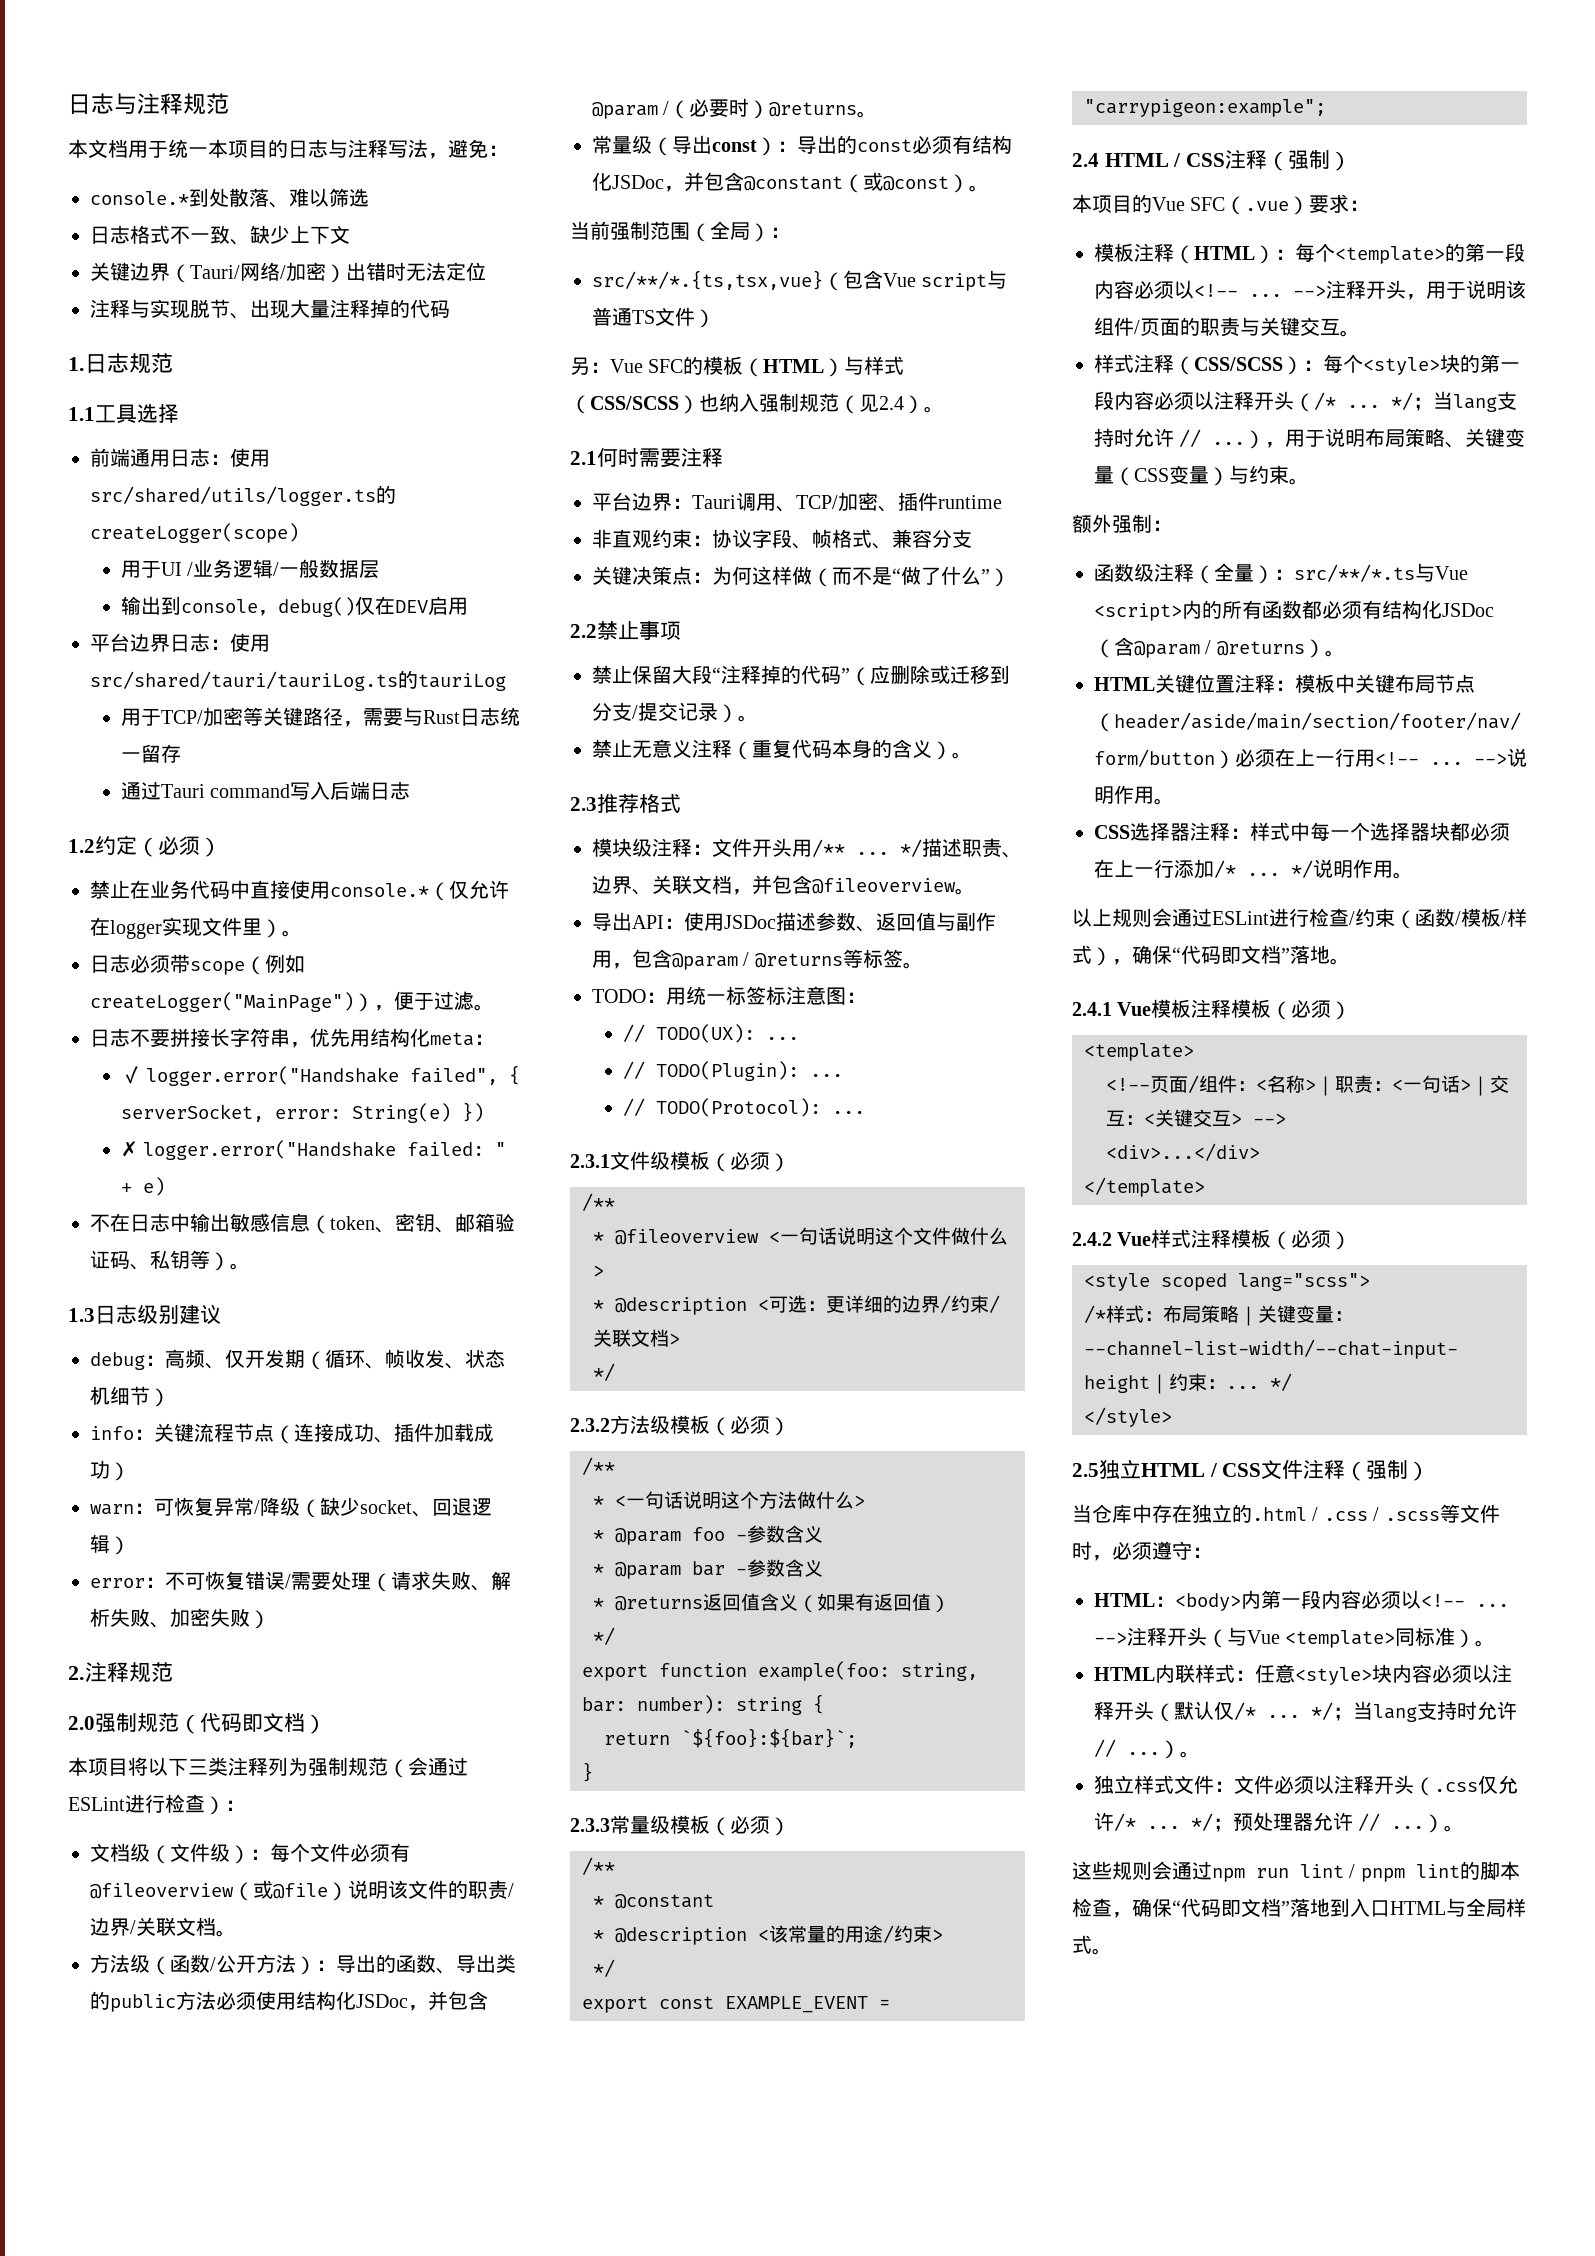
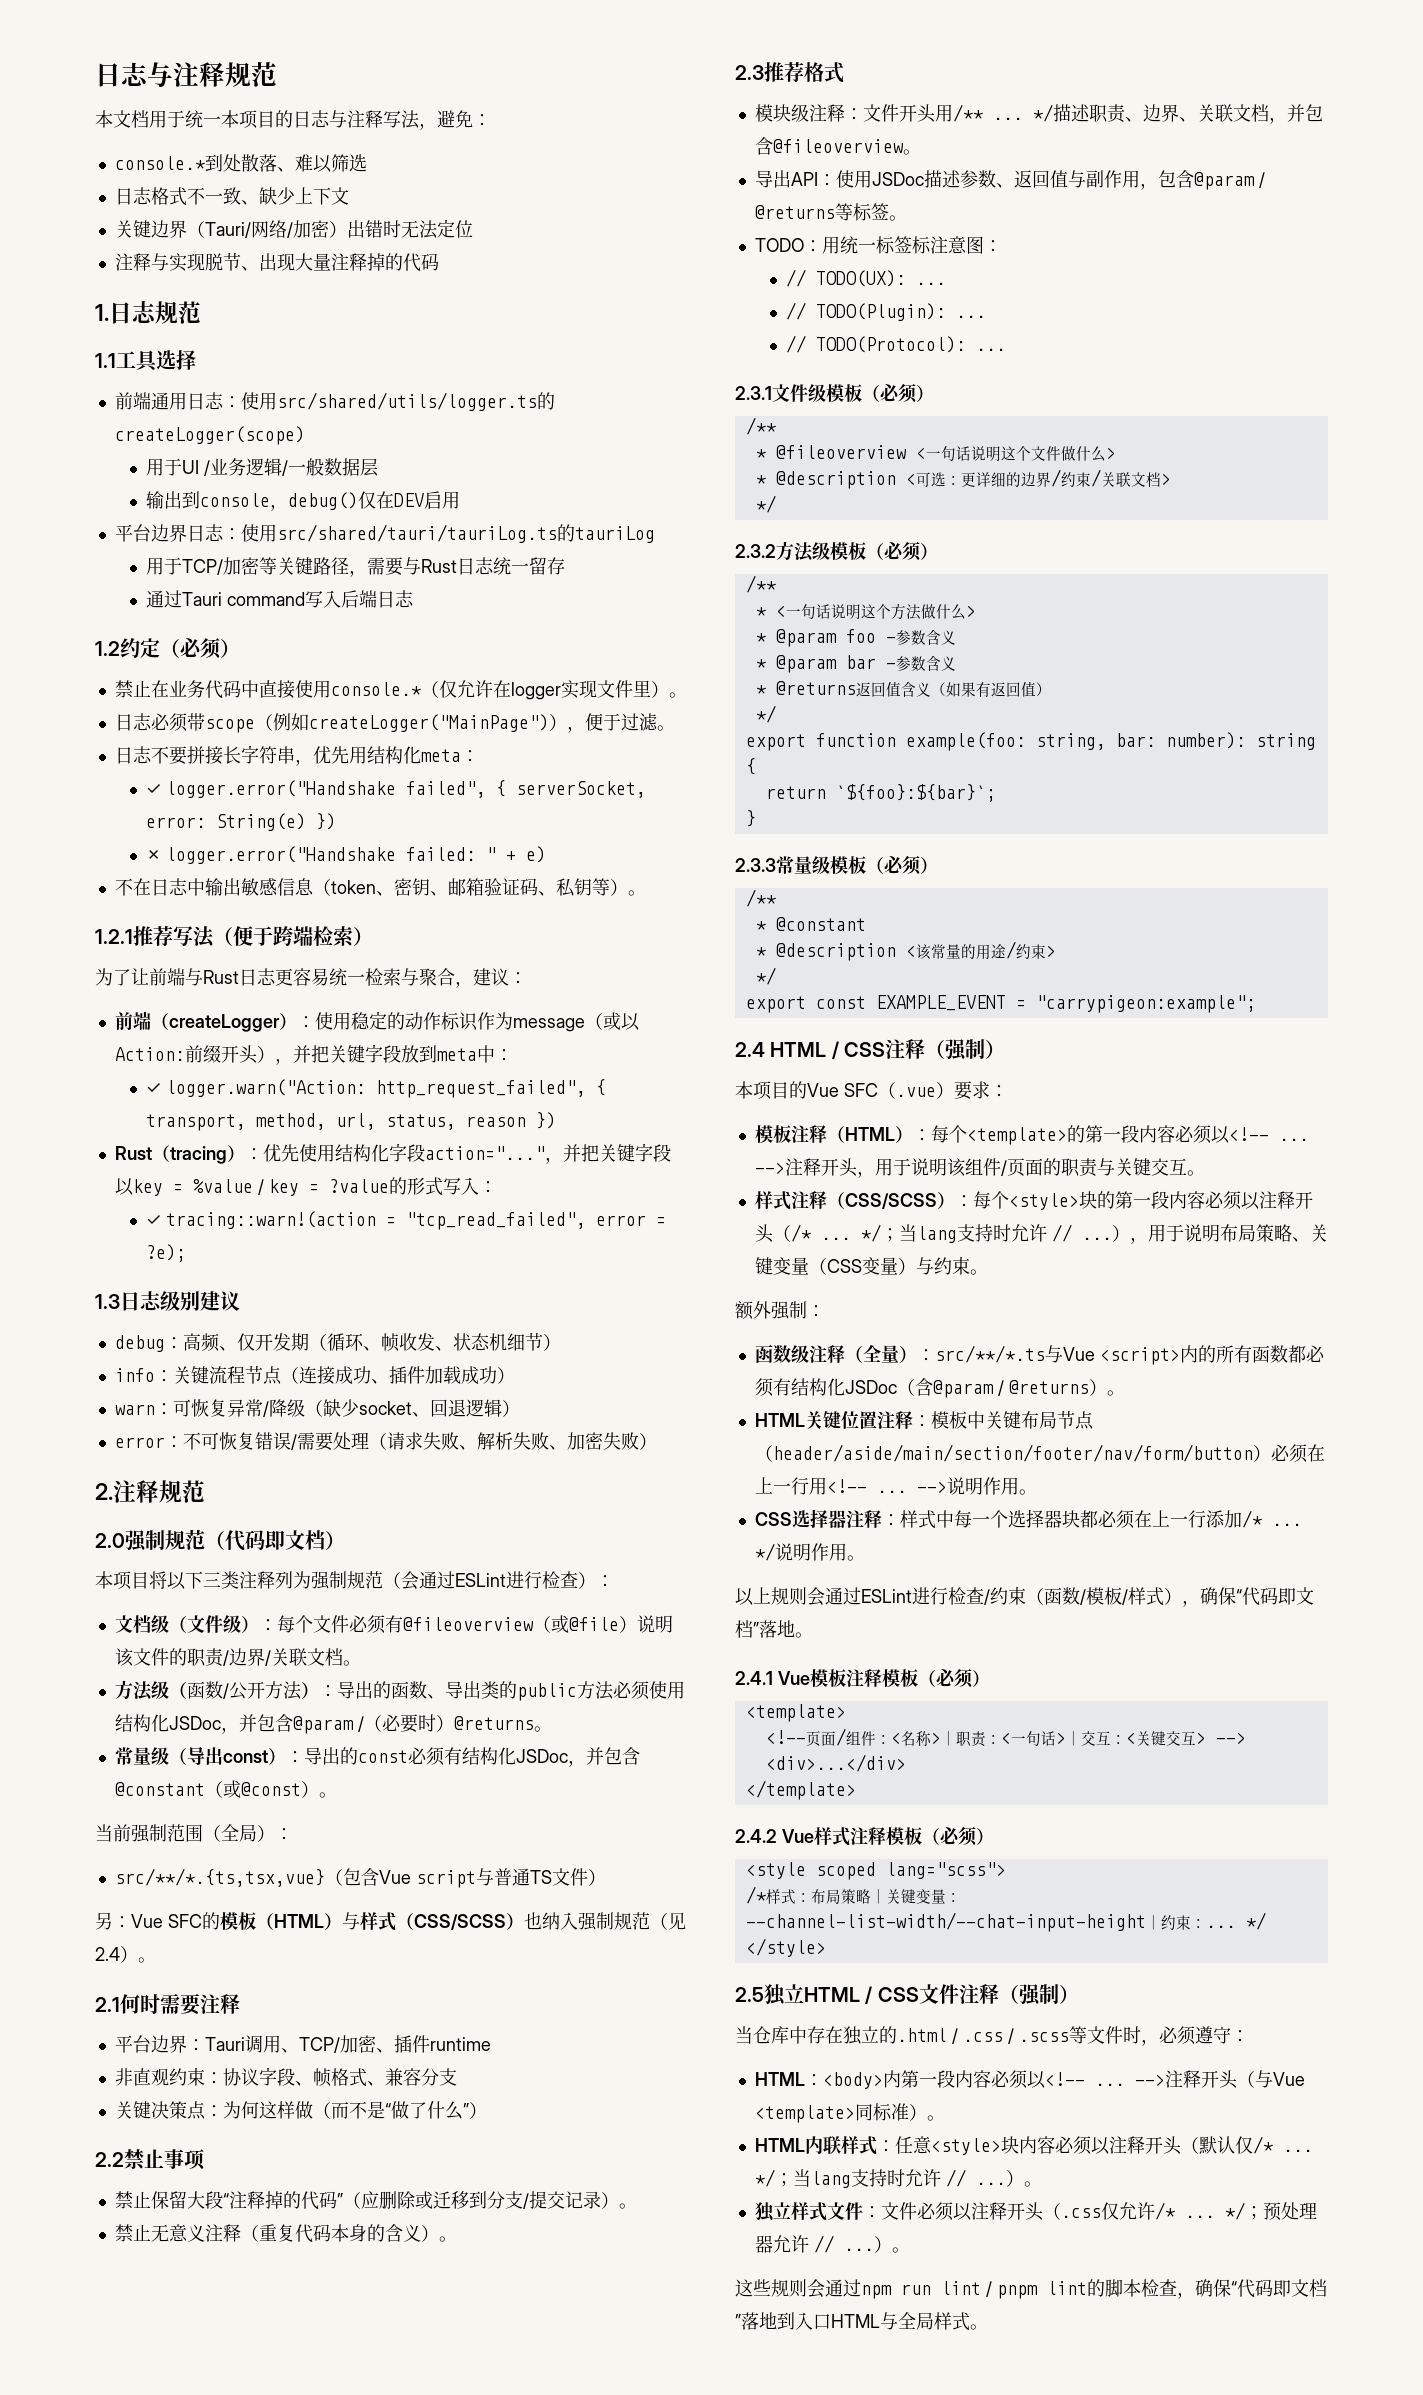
(250, 1266) none -> [95,926,373,948] [95,968,527,988] [114,1011,640,1032] [114,1044,513,1065] [146,1079,607,1098] [146,1112,557,1131] [114,1143,671,1164] [114,1177,497,1196] [146,1211,667,1230] [146,1244,187,1262] // 1.2.1推荐写法（便于跨端检索） // 为了让前端与Rust日志更容易统一检索与聚合，建议： // 前端（createLogger）：使用稳定的动作标识作为message（或以Action:前缀开头），并把关键字段放到meta中： // ✓ logger.warn("Action: http_request_failed", { transport, method, url, status, reason }) // Rust（tracing）：优先使用结构化字段action="..."，并把关键字段以key = %value / key = ?value的形式写入： // ✓ tracing::warn!(action = "tcp_read_failed", error = ?e);

